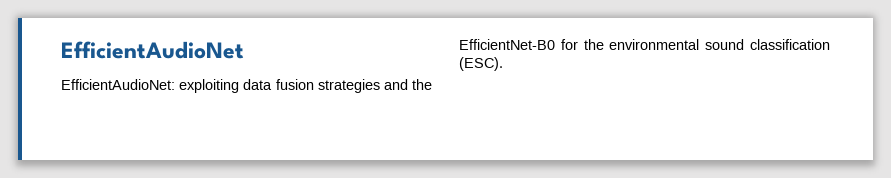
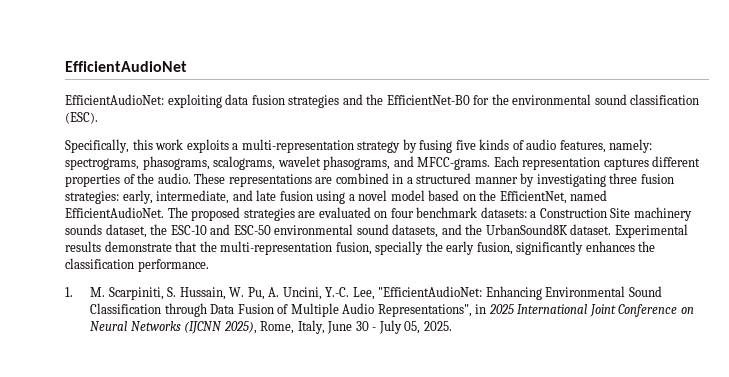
(503, 64) none -> [65,139,653,153] [65,156,701,170] [65,173,674,187] [65,190,608,204] [65,207,692,221] [65,224,688,238] [65,241,656,255] [65,258,209,272] [65,286,662,300] [90,303,694,317] [90,320,452,334] // Specifically, this work exploits a multi-representation strategy by fusing five kinds of audio features, namely: spectrograms, phasograms, scalograms, wavelet phasograms, and MFCC-grams. Each representation captures different properties of the audio. These representations are combined in a structured manner by investigating three fusion strategies: early, intermediate, and late fusion using a novel model based on the EfficientNet, named EfficientAudioNet. The proposed strategies are evaluated on four benchmark datasets: a Construction Site machinery sounds dataset, the ESC-10 and ESC-50 environmental sound datasets, and the UrbanSound8K dataset. Experimental results demonstrate that the multi-representation fusion, specially the early fusion, significantly enhances the classification performance. // 1. M. Scarpiniti, S. Hussain, W. Pu, A. Uncini, Y.-C. Lee, "EfficientAudioNet: Enhancing Environmental Sound Classification through Data Fusion of Multiple Audio Representations", in 2025 International Joint Conference on Neural Networks (IJCNN 2025), Rome, Italy, June 30 - July 05, 2025.

